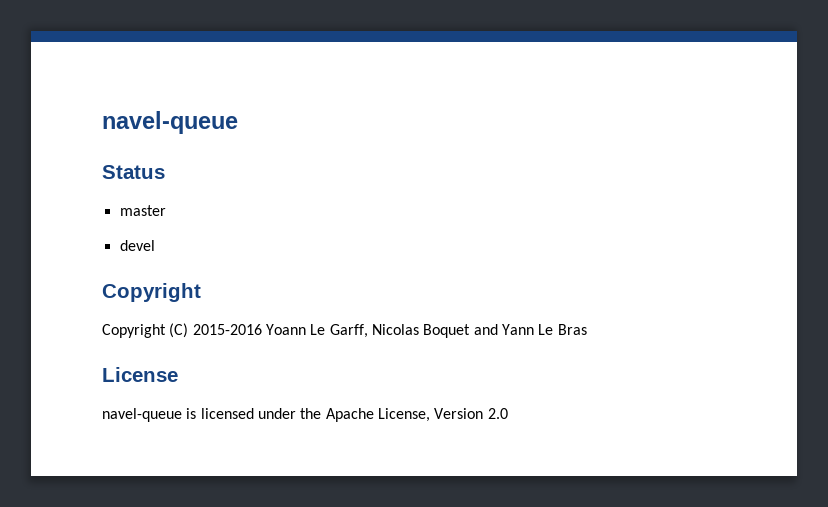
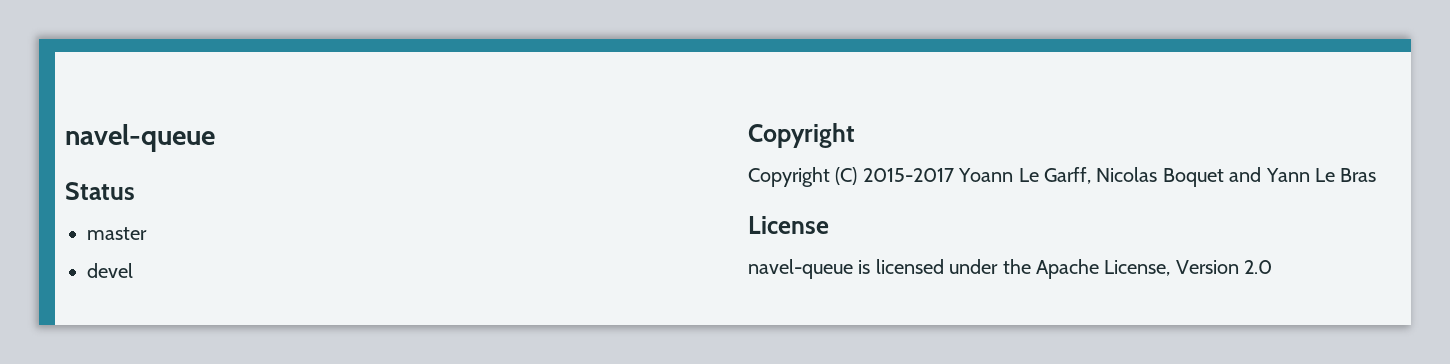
[192,324,262,335] 2015-2016 -> [862,168,954,182] 2015-2017

